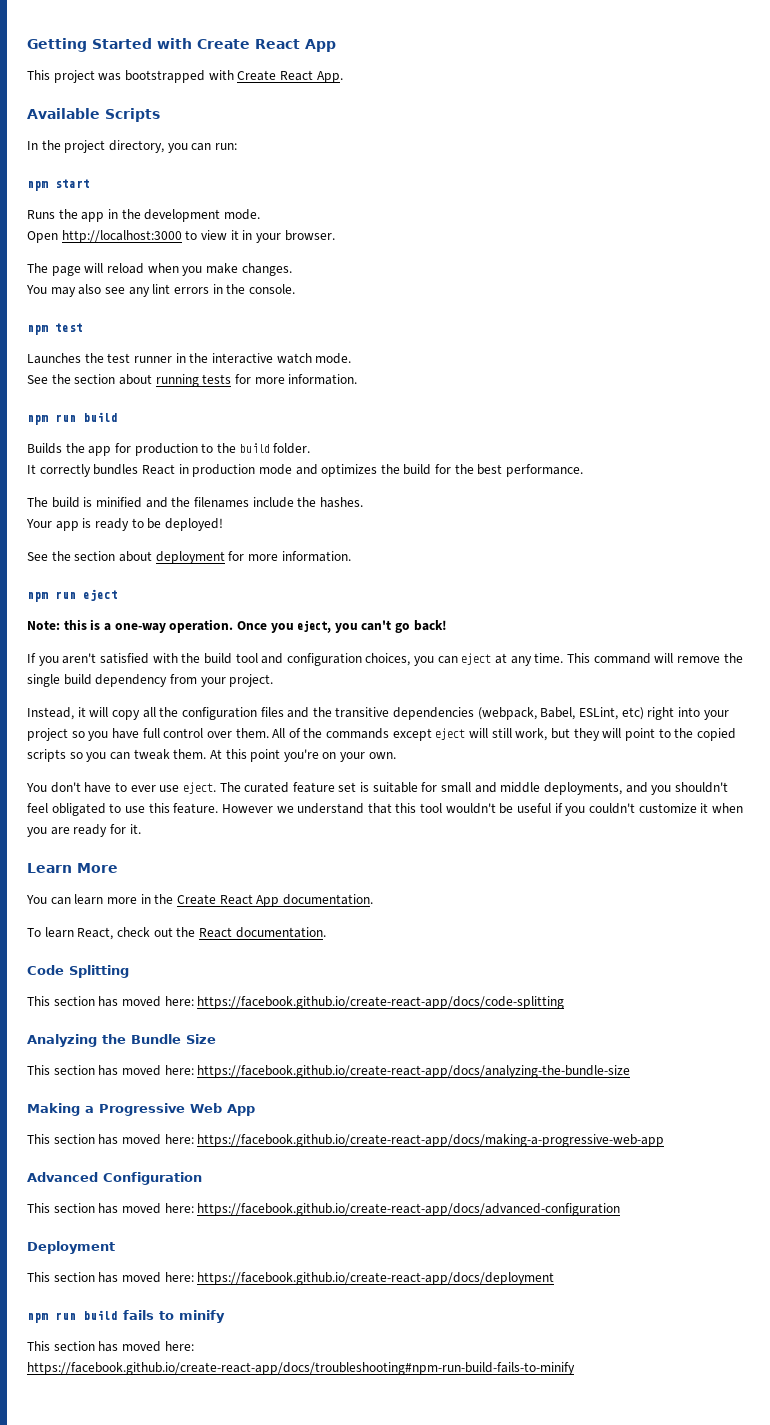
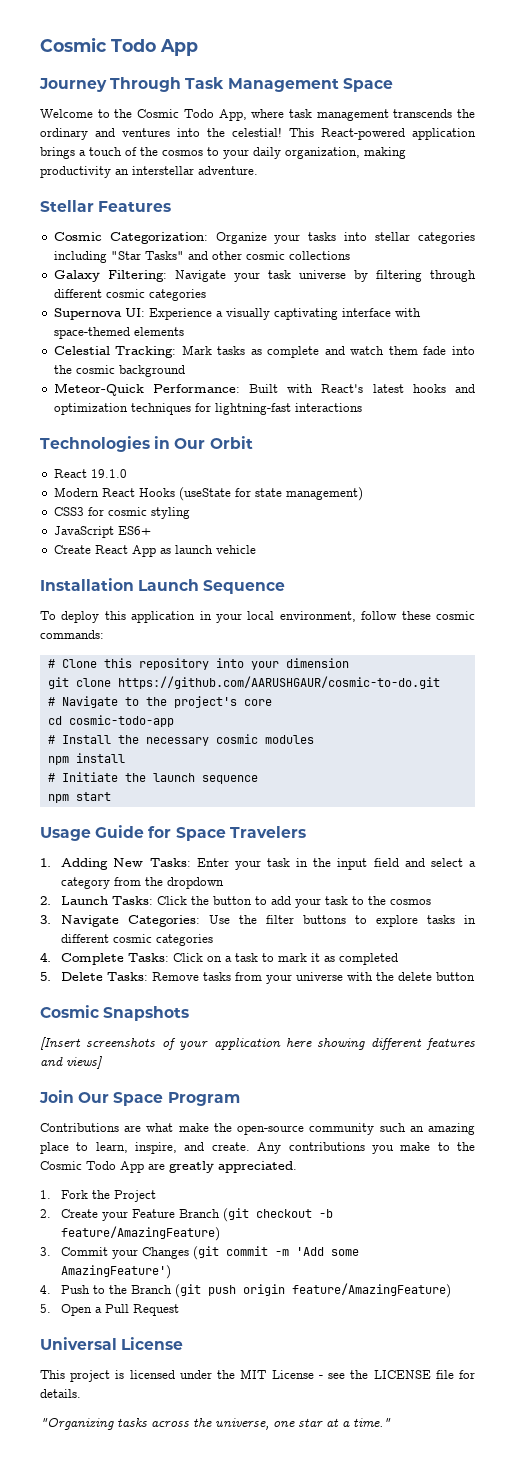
[27,38,336,52] [27,70,343,83] [27,108,160,122] [27,140,237,153] [27,179,90,191] [27,209,260,222] [27,230,335,243] [27,263,292,276] [26,284,295,297] [27,323,83,335] [27,353,352,364] [27,374,358,387] [27,412,118,425] [27,443,311,456] [27,464,584,477] [27,497,363,508] [26,518,223,531] [27,551,351,564] [27,589,118,602] [27,619,447,633] [27,653,743,666] [27,674,274,687] [27,707,729,720] [27,728,736,741] [27,749,396,762] [26,782,728,795] [27,803,743,816] [27,824,141,837] [27,863,118,873] [26,894,373,907] [27,927,326,940] [27,965,129,978] [27,996,565,1009] [27,1034,216,1047] [27,1065,631,1078] [27,1103,255,1116] [27,1134,665,1147] [27,1172,202,1185] [27,1203,621,1216] [27,1241,115,1254] [27,1272,555,1285] [27,1310,225,1323] [27,1341,194,1352] [27,1362,575,1375] Getting Started with Create React App // This project was bootstrapped with Create React App. // Available Scripts // In the project directory, you can run: // npm start // Runs the app in the development mode. // Open http://localhost:3000 to view it in your browser. // The page will reload when you make changes. // You may also see any lint errors in the console. // npm test // Launches the test runner in the interactive watch mode. // See the section about running tests for more information. // npm run build // Builds the app for production to the build folder. // It correctly bundles React in production mode and optimizes the build for the best performance. // The build is minified and the filenames include the hashes. // Your app is ready to be deployed! // See the section about deployment for more information. // npm run eject // Note: this is a one-way operation. Once you eject, you can't go back! // If you aren't satisfied with the build tool and configuration choices, you can eject at any time. This command will remove the single build dependency from your project. // Instead, it will copy all the configuration files and the transitive dependencies (webpack, Babel, ESLint, etc) right into your project so you have full control over them. All of the commands except eject will still work, but they will point to the copied scripts so you can tweak them. At this point you're on your own. // You don't have to ever use eject. The curated feature set is suitable for small and middle deployments, and you shouldn't feel obligated to use this feature. However we understand that this tool wouldn't be useful if you couldn't customize it when you are ready for it. // Learn More // You can learn more in the Create React App documentation. // To learn React, check out the React documentation. // Code Splitting // This section has moved here: https://facebook.github.io/create-react-app/docs/code-splitting // Analyzing the Bundle Size // This section has moved here: https://facebook.github.io/create-react-app/docs/analyzing-the-bundle-size // Making a Progressive Web App // This section has moved here: https://facebook.github.io/create-react-app/docs/making-a-progressive-web-app // Advanced Configuration // This section has moved here: https://facebook.github.io/create-react-app/docs/advanced-configuration // Deployment // This section has moved here: https://facebook.github.io/create-react-app/docs/deployment // npm run build fails to minify // This section has moved here: https://facebook.github.io/create-react-app/docs/troubleshooting#npm-run-build-fails-to-minify -> [40,37,198,56] [39,77,393,92] [40,109,475,121] [40,127,476,140] [40,147,406,159] [40,166,258,178] [40,200,172,212] [53,232,476,244] [53,251,350,263] [53,270,476,282] [53,289,206,301] [53,308,421,320] [53,327,184,339] [53,345,475,358] [53,365,185,377] [53,383,476,396] [53,403,362,415] [40,436,253,452] [53,469,127,478] [53,487,363,501] [53,507,190,519] [53,526,151,538] [53,545,256,557] [40,578,286,594] [40,611,475,623] [40,630,104,639] [47,658,349,670] [47,676,440,689] [47,696,272,708] [47,715,174,727] [47,734,314,746] [47,753,125,765] [47,772,258,784] [47,792,111,803] [40,825,306,841] [40,858,477,870] [61,877,225,889] [40,896,432,908] [40,915,477,927] [61,934,214,946] [40,952,399,965] [40,972,476,984] [40,1005,190,1021] [40,1037,475,1050] [40,1056,102,1069] [39,1090,240,1106] [40,1123,476,1135] [40,1142,476,1154] [40,1161,297,1173] [40,1190,157,1202] [40,1208,334,1222] [61,1226,221,1241] [40,1246,360,1260] [61,1265,172,1279] [40,1283,452,1298] [40,1304,180,1316] [40,1337,184,1350] [40,1369,475,1382] [40,1389,81,1398] [40,1418,391,1430] Cosmic Todo App // Journey Through Task Management Space // Welcome to the Cosmic Todo App, where task management transcends the ordinary and ventures into the celestial! This React-powered application brings a touch of the cosmos to your daily organization, making productivity an interstellar adventure. // Stellar Features // Cosmic Categorization: Organize your tasks into stellar categories including "Star Tasks" and other cosmic collections // Galaxy Filtering: Navigate your task universe by filtering through different cosmic categories // Supernova UI: Experience a visually captivating interface with space-themed elements // Celestial Tracking: Mark tasks as complete and watch them fade into the cosmic background // Meteor-Quick Performance: Built with React's latest hooks and optimization techniques for lightning-fast interactions // Technologies in Our Orbit // React 19.1.0 // Modern React Hooks (useState for state management) // CSS3 for cosmic styling // JavaScript ES6+ // Create React App as launch vehicle // Installation Launch Sequence // To deploy this application in your local environment, follow these cosmic commands: // # Clone this repository into your dimension // git clone https://github.com/AARUSHGAUR/cosmic-to-do.git // # Navigate to the project's core // cd cosmic-todo-app // # Install the necessary cosmic modules // npm install // # Initiate the launch sequence // npm start // Usage Guide for Space Travelers // 1. Adding New Tasks: Enter your task in the input field and select a category from the dropdown // 2. Launch Tasks: Click the button to add your task to the cosmos // 3. Navigate Categories: Use the filter buttons to explore tasks in different cosmic categories // 4. Complete Tasks: Click on a task to mark it as completed // 5. Delete Tasks: Remove tasks from your universe with the delete button // Cosmic Snapshots // [Insert screenshots of your application here showing different features and views] // Join Our Space Program // Contributions are what make the open-source community such an amazing place to learn, inspire, and create. Any contributions you make to the Cosmic Todo App are greatly appreciated. // 1. Fork the Project // 2. Create your Feature Branch (git checkout -b feature/AmazingFeature) // 3. Commit your Changes (git commit -m 'Add some AmazingFeature') // 4. Push to the Branch (git push origin feature/AmazingFeature) // 5. Open a Pull Request // Universal License // This project is licensed under the MIT License - see the LICENSE file for details. // "Organizing tasks across the universe, one star at a time."

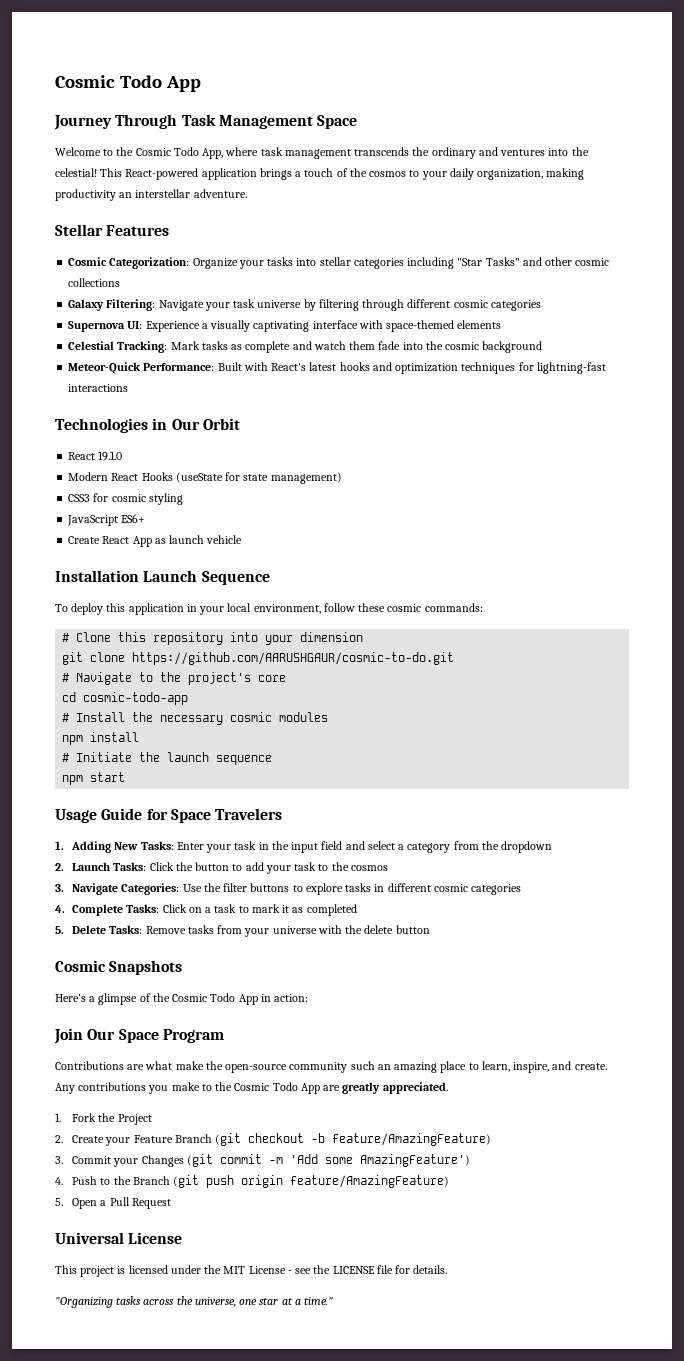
[40,1037,475,1050] [40,1056,102,1069] [Insert screenshots of your application here showing different features and views] -> [55,993,309,1005] Here’s a glimpse of the Cosmic Todo App in action:

